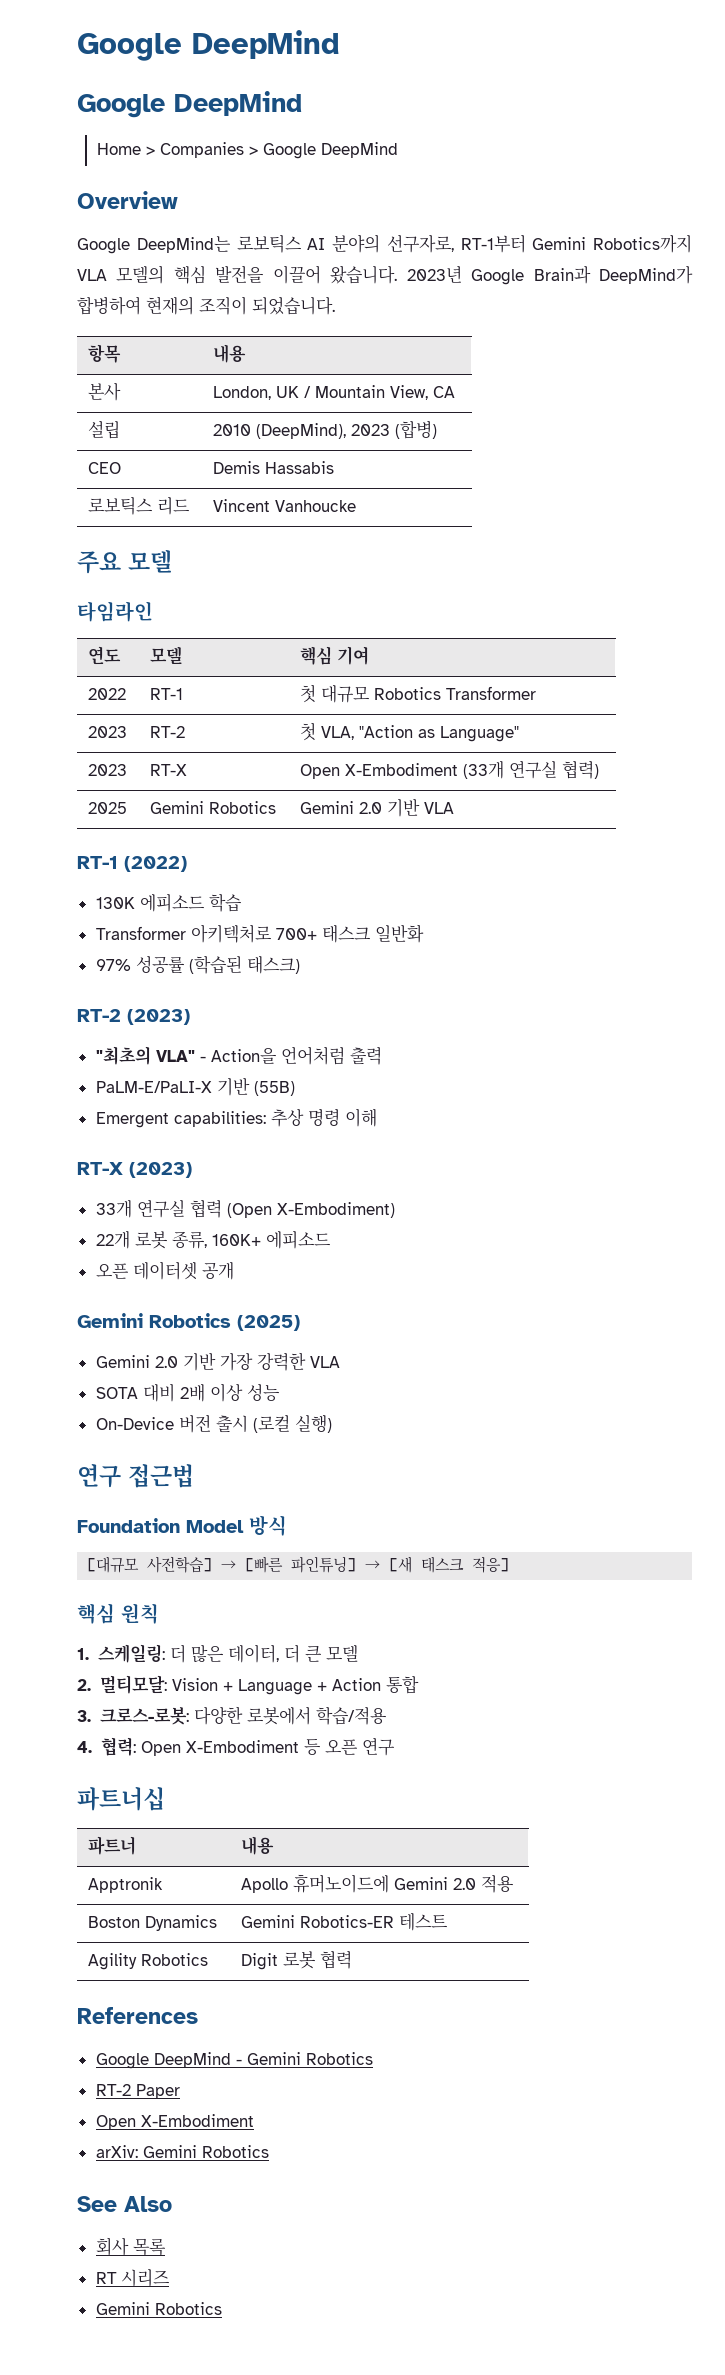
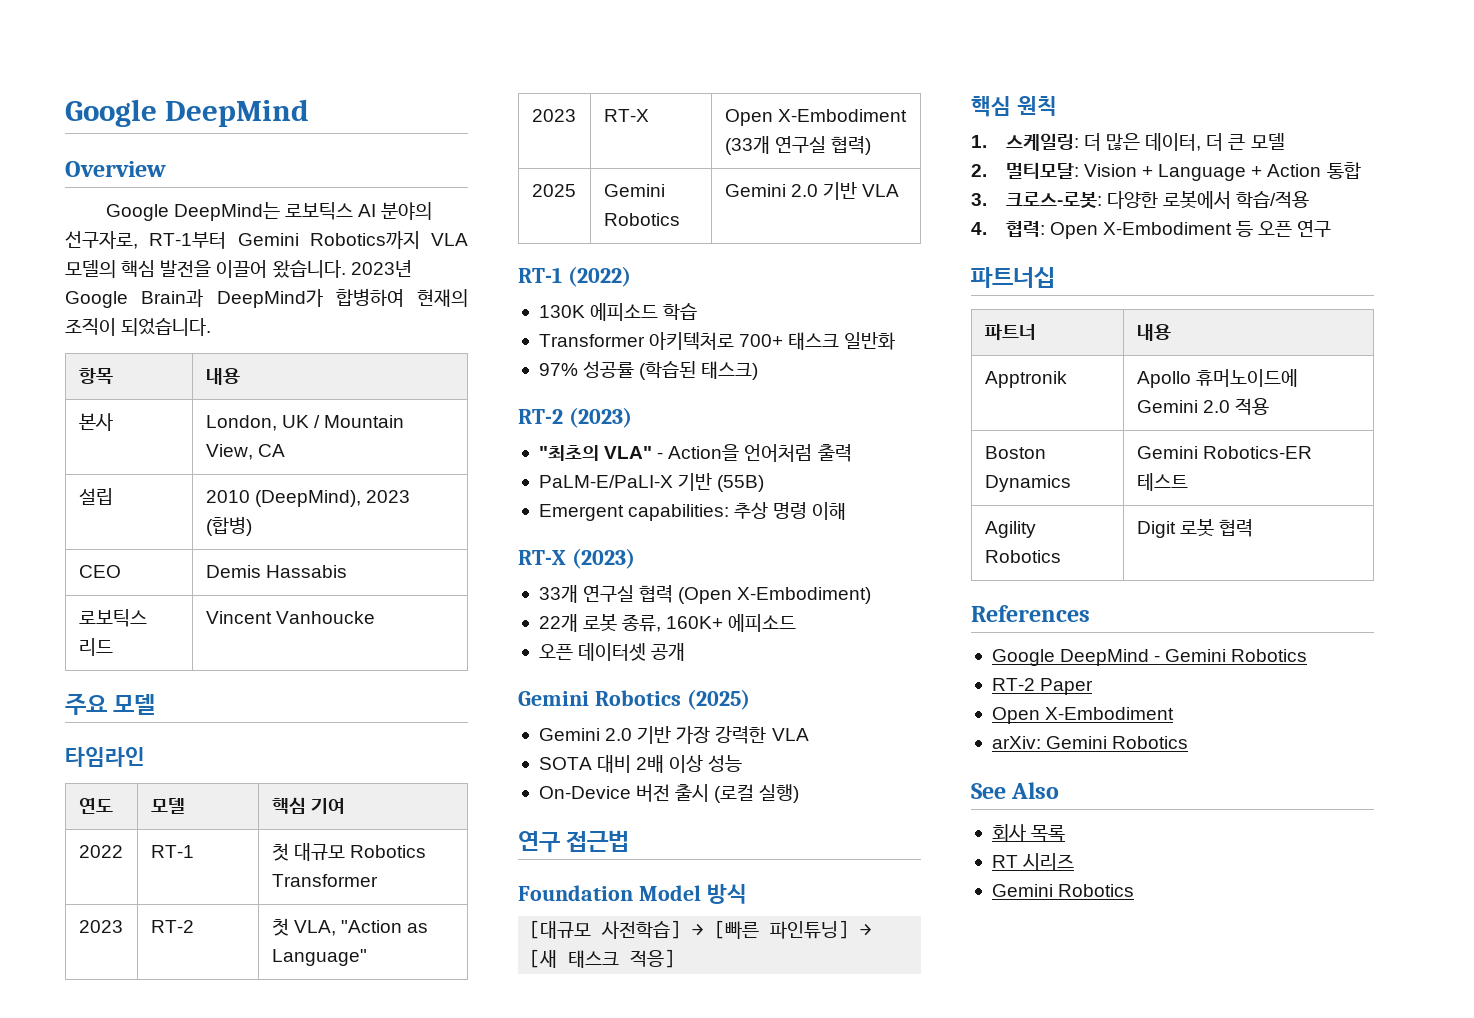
[77,30,339,61] [77,91,302,118] [96,142,398,159] Google DeepMind // Google DeepMind // Home > Companies > Google DeepMind -> [65,99,310,127] Google DeepMind

